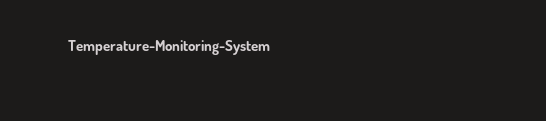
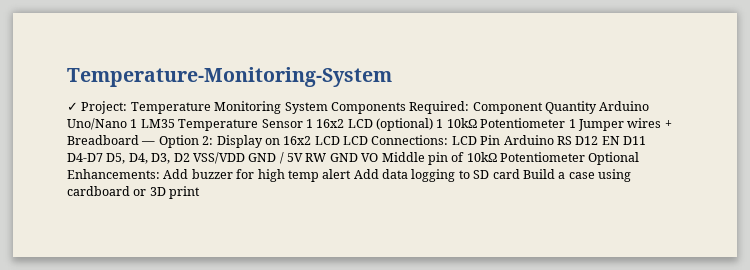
(270, 47) none -> [67,101,650,114] [67,118,672,131] [67,135,646,148] [67,152,640,165] [67,169,631,182] [67,186,201,199] // ✓ Project: Temperature Monitoring System Components Required: Component Quantity Arduino Uno/Nano 1 LM35 Temperature Sensor 1 16x2 LCD (optional) 1 10kΩ Potentiometer 1 Jumper wires + Breadboard — Option 2: Display on 16x2 LCD LCD Connections: LCD Pin Arduino RS D12 EN D11 D4-D7 D5, D4, D3, D2 VSS/VDD GND / 5V RW GND VO Middle pin of 10kΩ Potentiometer Optional Enhancements: Add buzzer for high temp alert Add data logging to SD card Build a case using cardboard or 3D print

